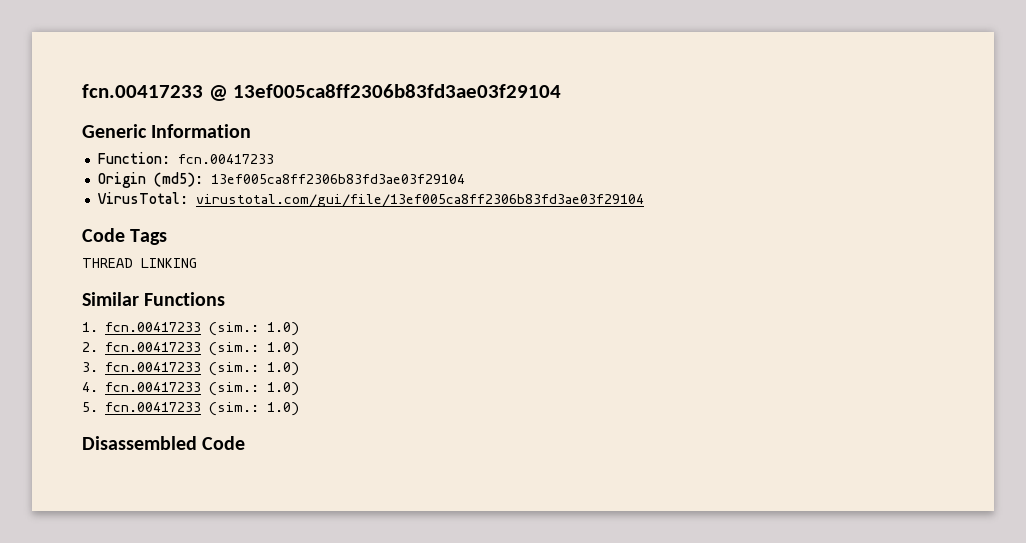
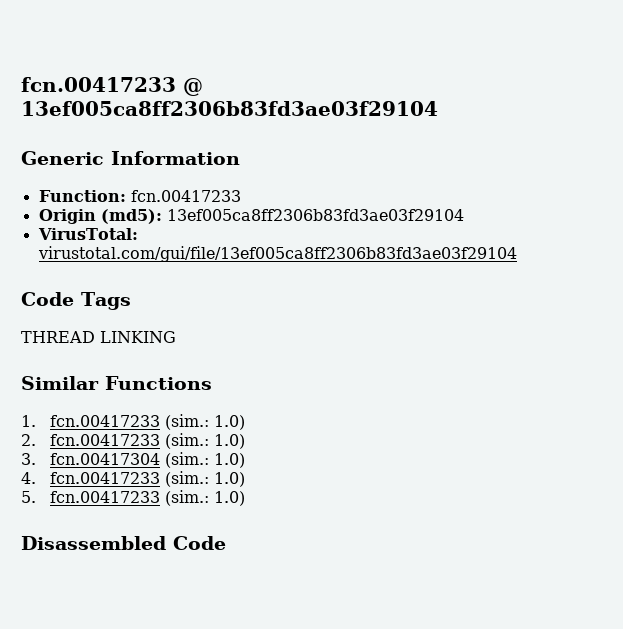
[105,362,202,372] fcn.00417233 -> [49,453,160,465] fcn.00417304

